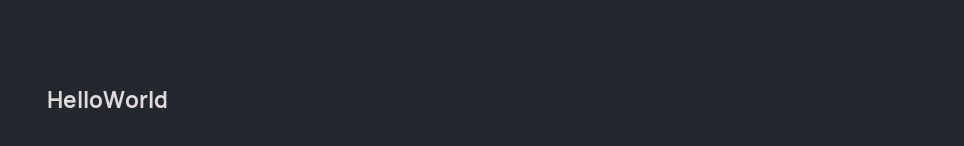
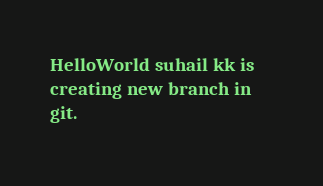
(168, 99) none -> [154,58,254,71] [50,82,252,99] [50,106,77,123] suhail kk is creating new branch in git.

